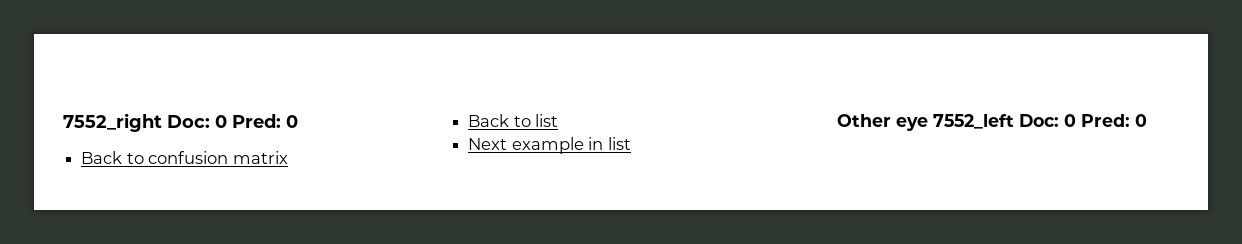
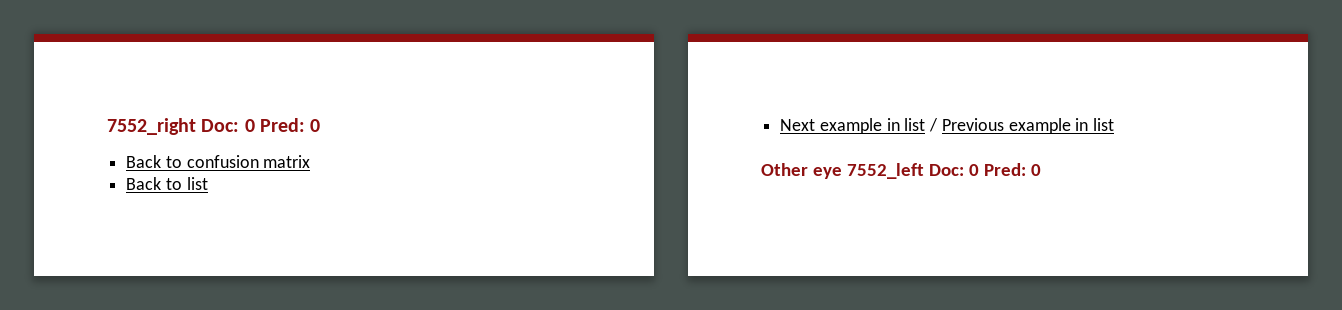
(631, 143) none -> [929,118,1115,134] / Previous example in list

